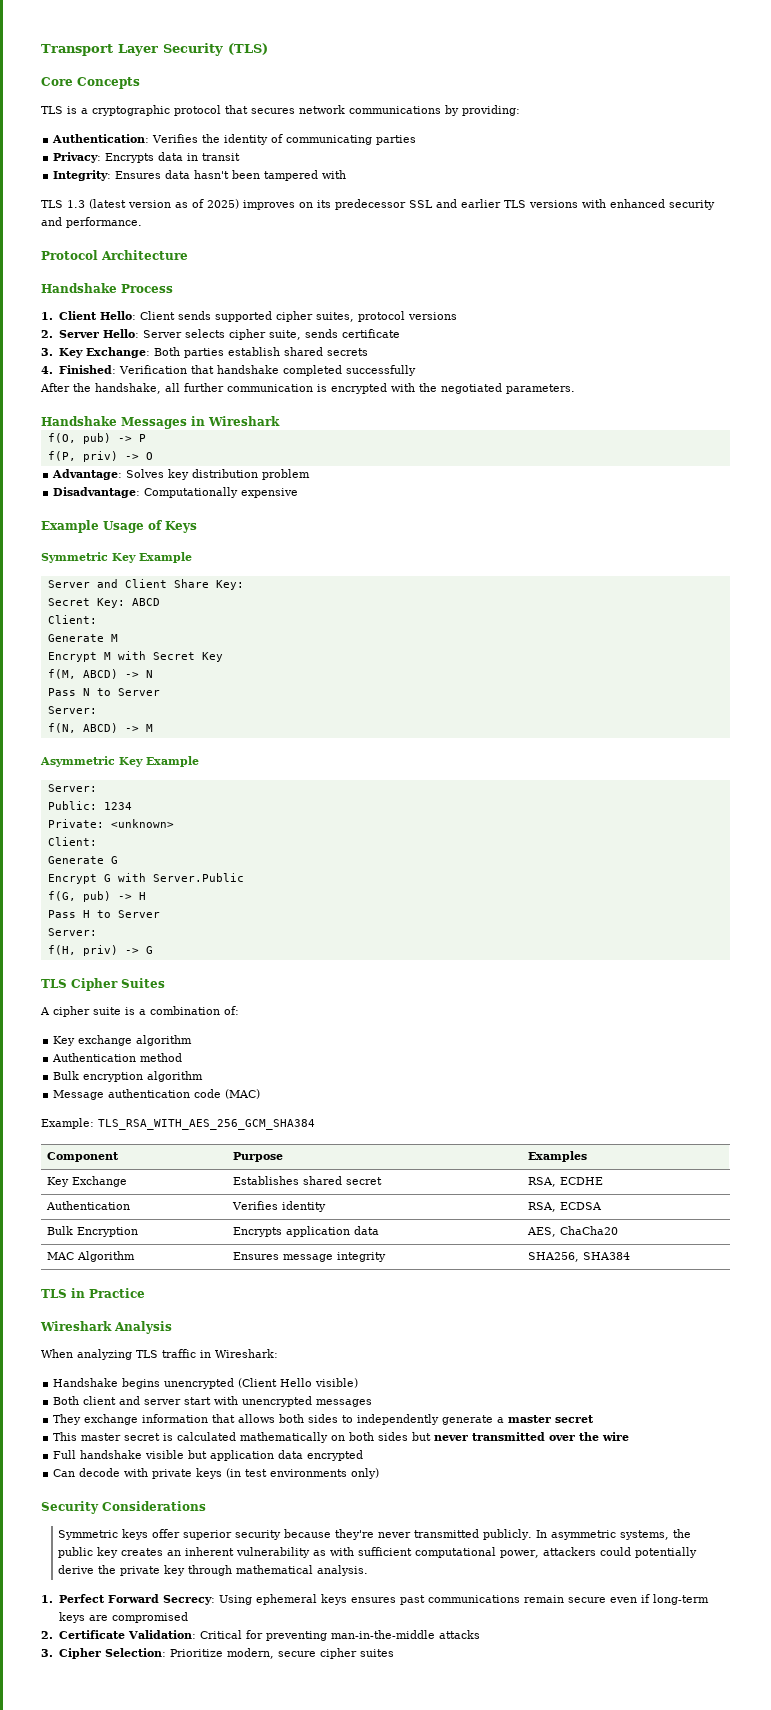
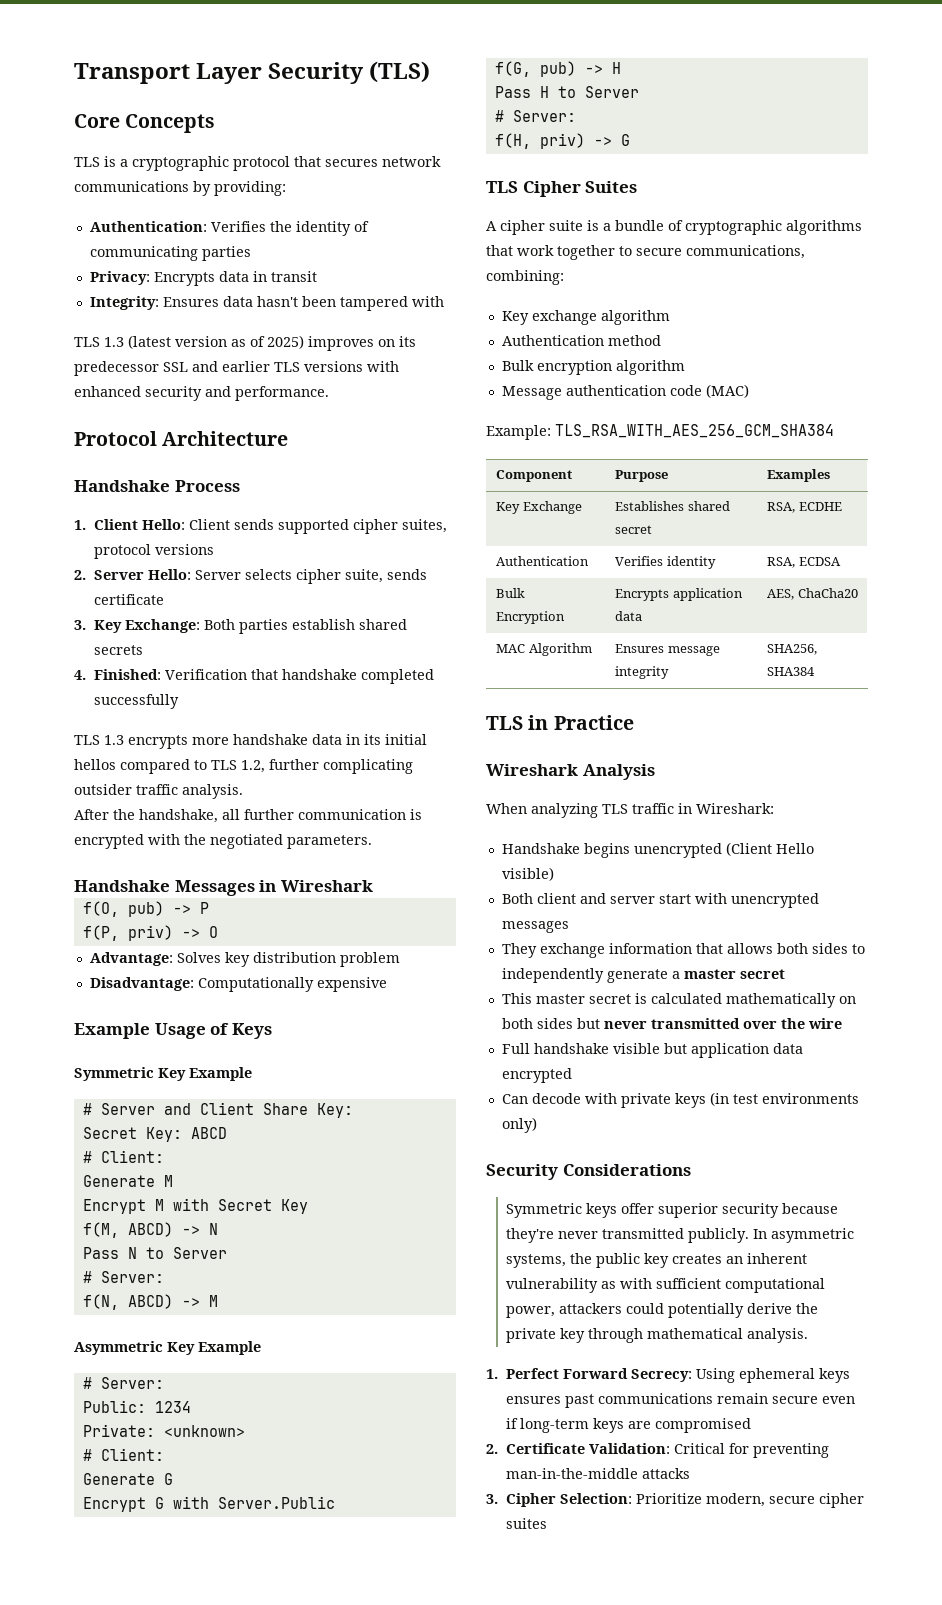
(416, 370) none -> [74,734,427,749] [74,759,413,774] [74,784,243,799] // TLS 1.3 encrypts more handshake data in its initial hellos compared to TLS 1.2, further complicating outsider traffic analysis.
(192, 557) none -> [82,1103,92,1115] #
(160, 602) none -> [82,1151,92,1163] #
(160, 692) none -> [82,1271,92,1283] #
(199, 761) none -> [82,1377,92,1389] #
(174, 823) none -> [82,1449,92,1461] #
(160, 914) none -> [494,110,504,122] #
[150,1006,239,1015] combination of: -> [615,220,862,235] [486,245,805,260] [486,270,564,285] bundle of cryptographic algorithms that work together to secure communications, combining:

